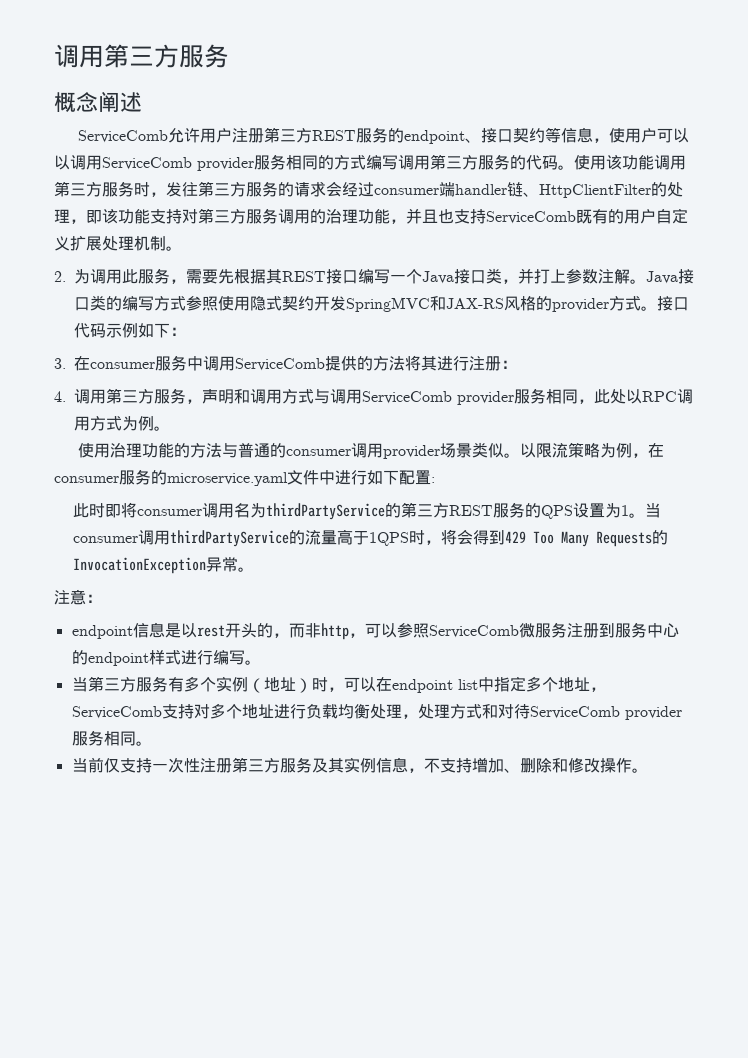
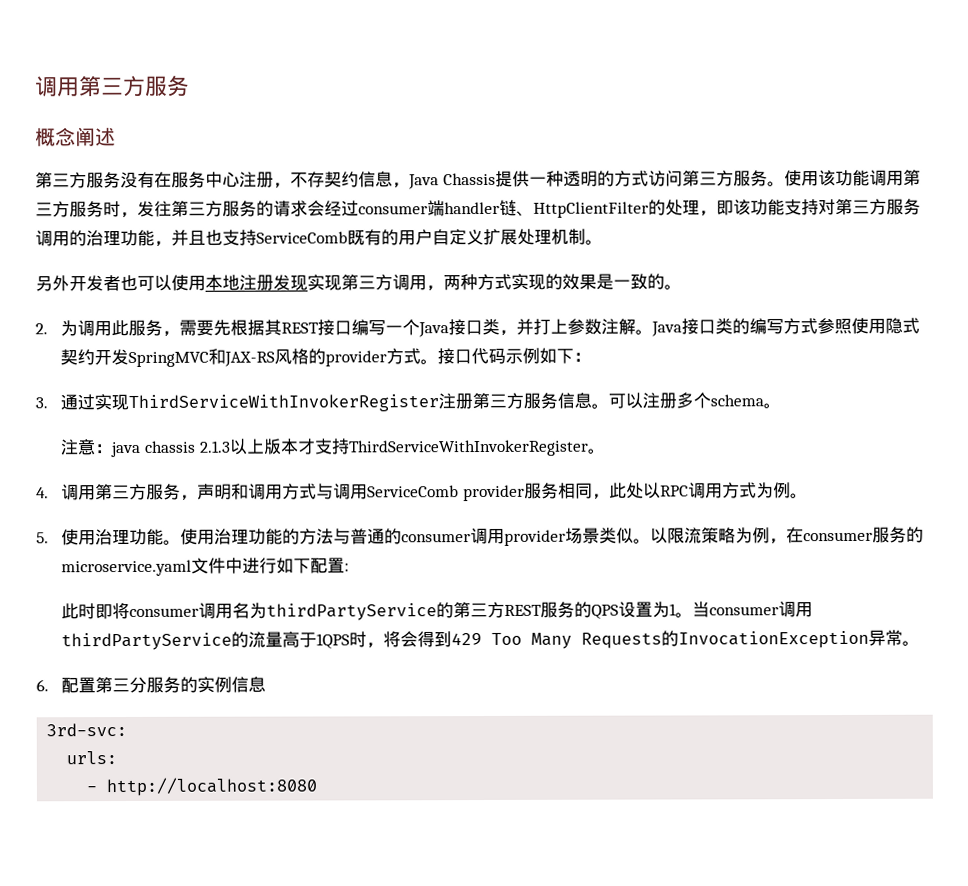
[78,127,690,144] [54,154,558,171] ServiceComb允许用户注册第三方REST服务的endpoint、接口契约等信息，使用户可以以调用ServiceComb provider服务相同的方式编写调用第三方服务的代码 -> [35,170,768,190] 第三方服务没有在服务中心注册，不存契约信息，Java Chassis提供一种透明的方式访问第三方服务
(182, 248) none -> [35,273,682,292] // 另外开发者也可以使用本地注册发现实现第三方调用，两种方式实现的效果是一致的。
[74,355,517,371] 在consumer服务中调用ServiceComb提供的方法将其进行注册： -> [60,392,782,412] [60,438,606,458] 通过实现ThirdServiceWithInvokerRegister注册第三方服务信息。可以注册多个schema。 // 注意：java chassis 2.1.3以上版本才支持ThirdServiceWithInvokerRegister。
(170, 428) none -> [36,528,182,546] 5.使用治理功能。
[54,589,102,605] [71,622,679,640] [71,650,261,666] [71,676,606,693] [71,703,682,720] [71,730,152,746] [71,757,648,773] 注意： // endpoint信息是以rest开头的，而非http，可以参照ServiceComb微服务注册到服务中心的endpoint样式进行编写。 // 当第三方服务有多个实例（地址）时，可以在endpoint list中指定多个地址，ServiceComb支持对多个地址进行负载均衡处理，处理方式和对待ServiceComb provider服务相同。 // 当前仅支持一次性注册第三方服务及其实例信息，不支持增加、删除和修改操作。 -> [36,676,267,694] [46,722,128,737] [66,751,118,765] [86,777,318,797] 6.配置第三分服务的实例信息 // 3rd-svc: // urls: // - http://localhost:8080

